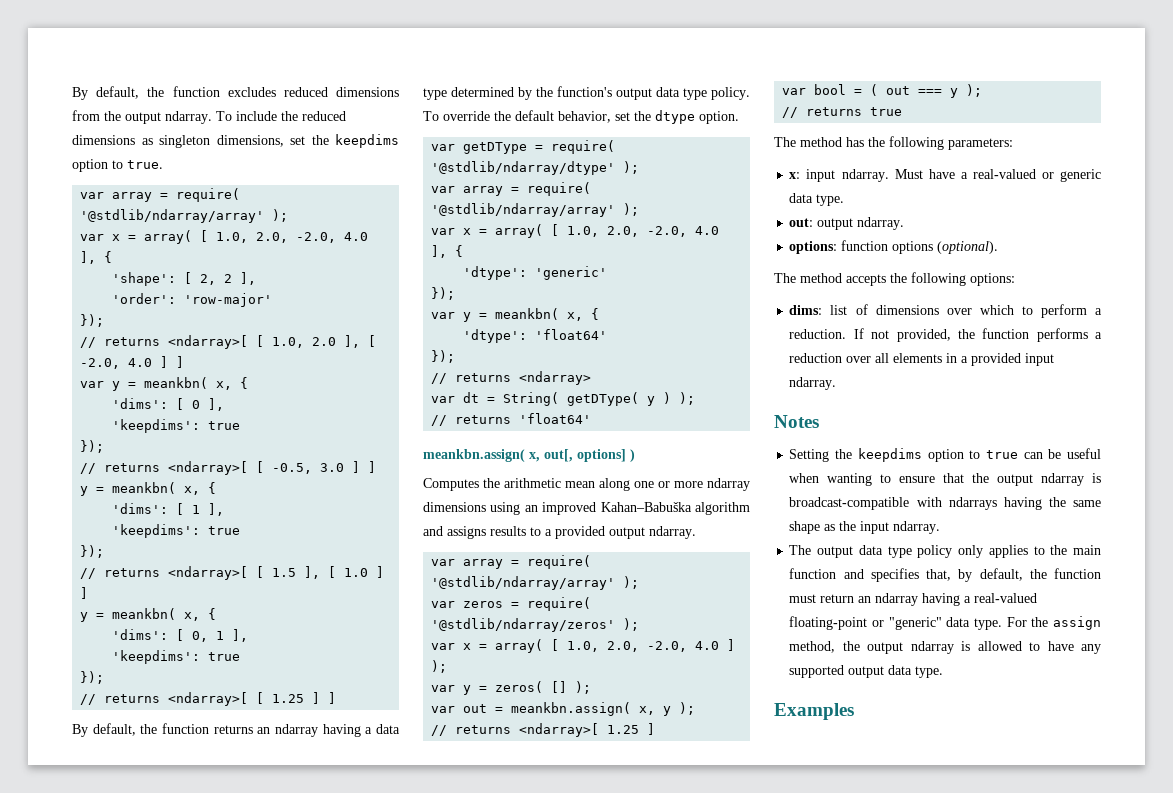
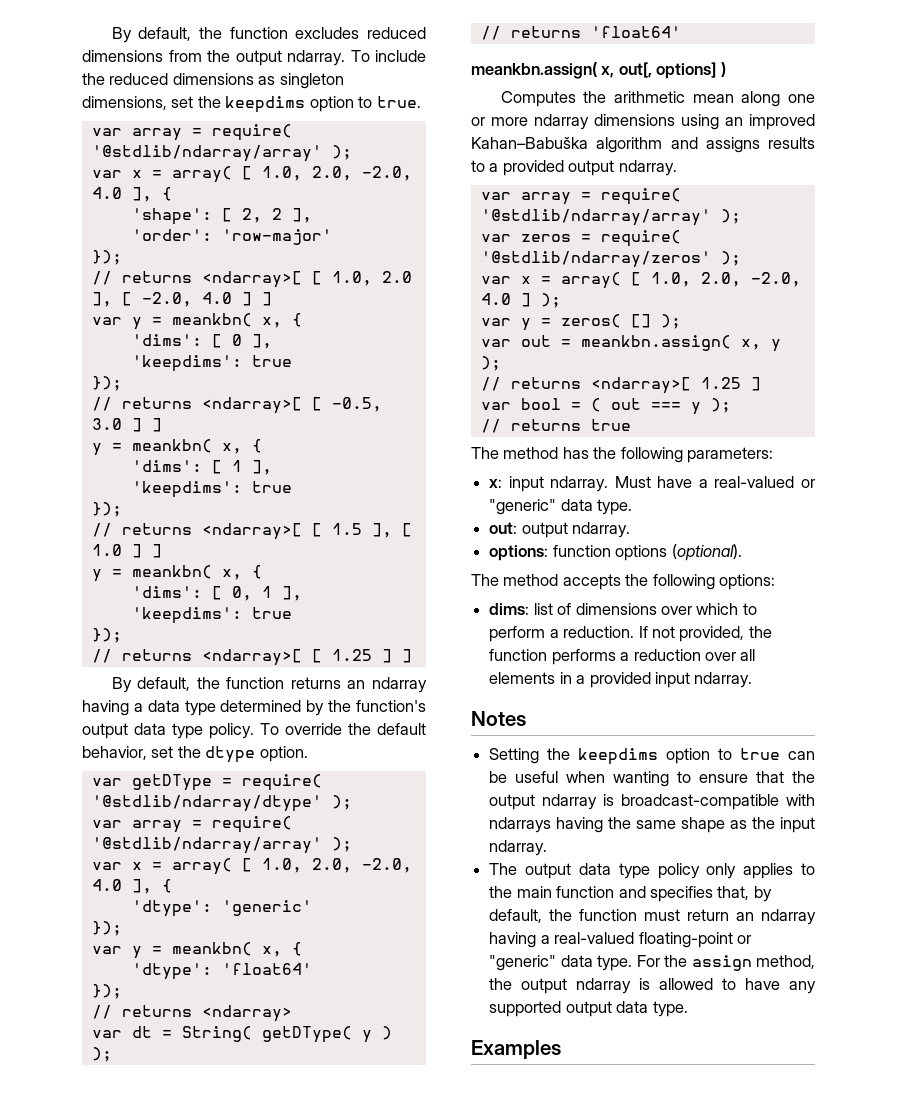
[1060,169,1101,182] generic -> [489,499,557,515] "generic"

